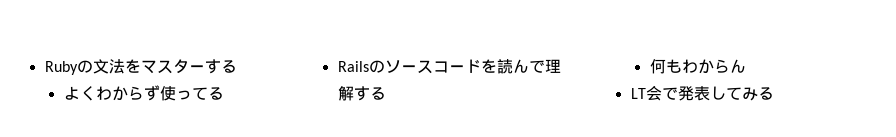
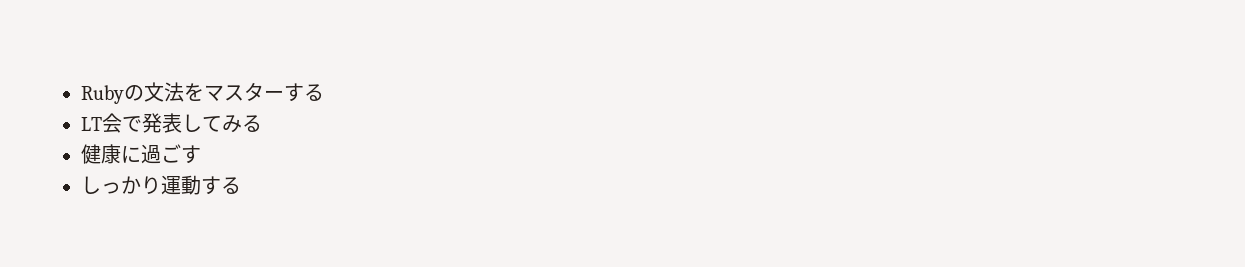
[63,85,224,101] [337,59,561,74] [337,86,386,101] [649,59,746,74] // よくわからず使ってる // Railsのソースコードを読んで理解する // 何もわからん -> (324, 92) none
(774, 93) none -> [81,144,201,164] [81,175,241,195] // 健康に過ごす // しっかり運動する

